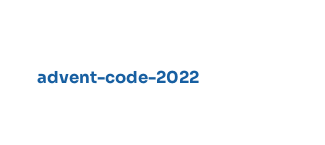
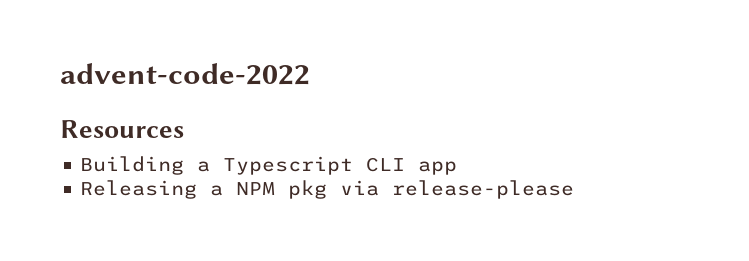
(199, 77) none -> [60,120,184,138] [80,156,458,175] [80,180,575,199] // Resources // Building a Typescript CLI app // Releasing a NPM pkg via release-please

